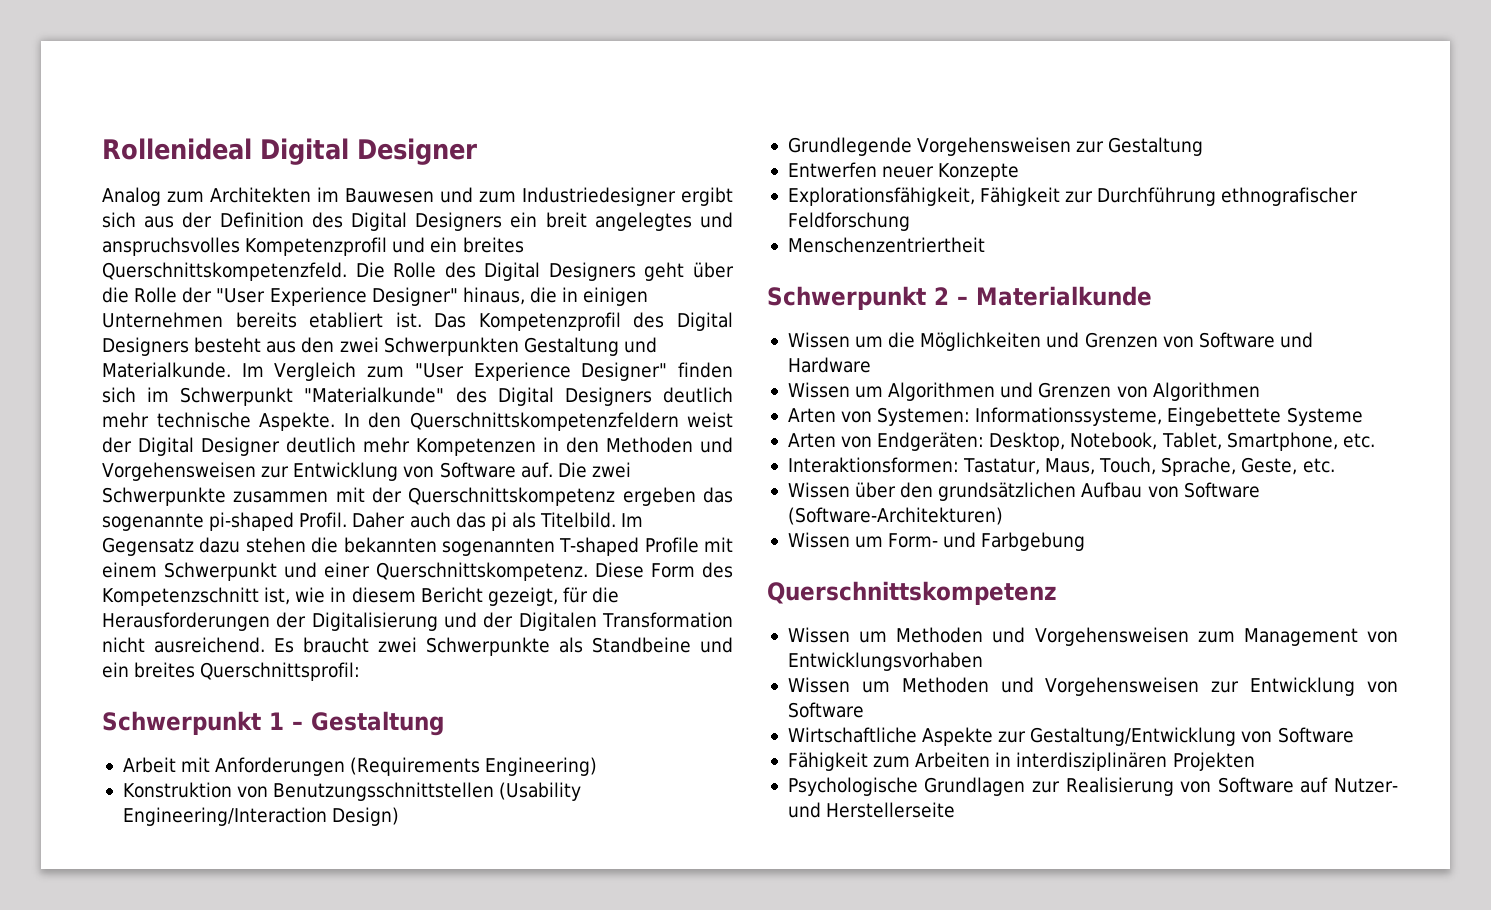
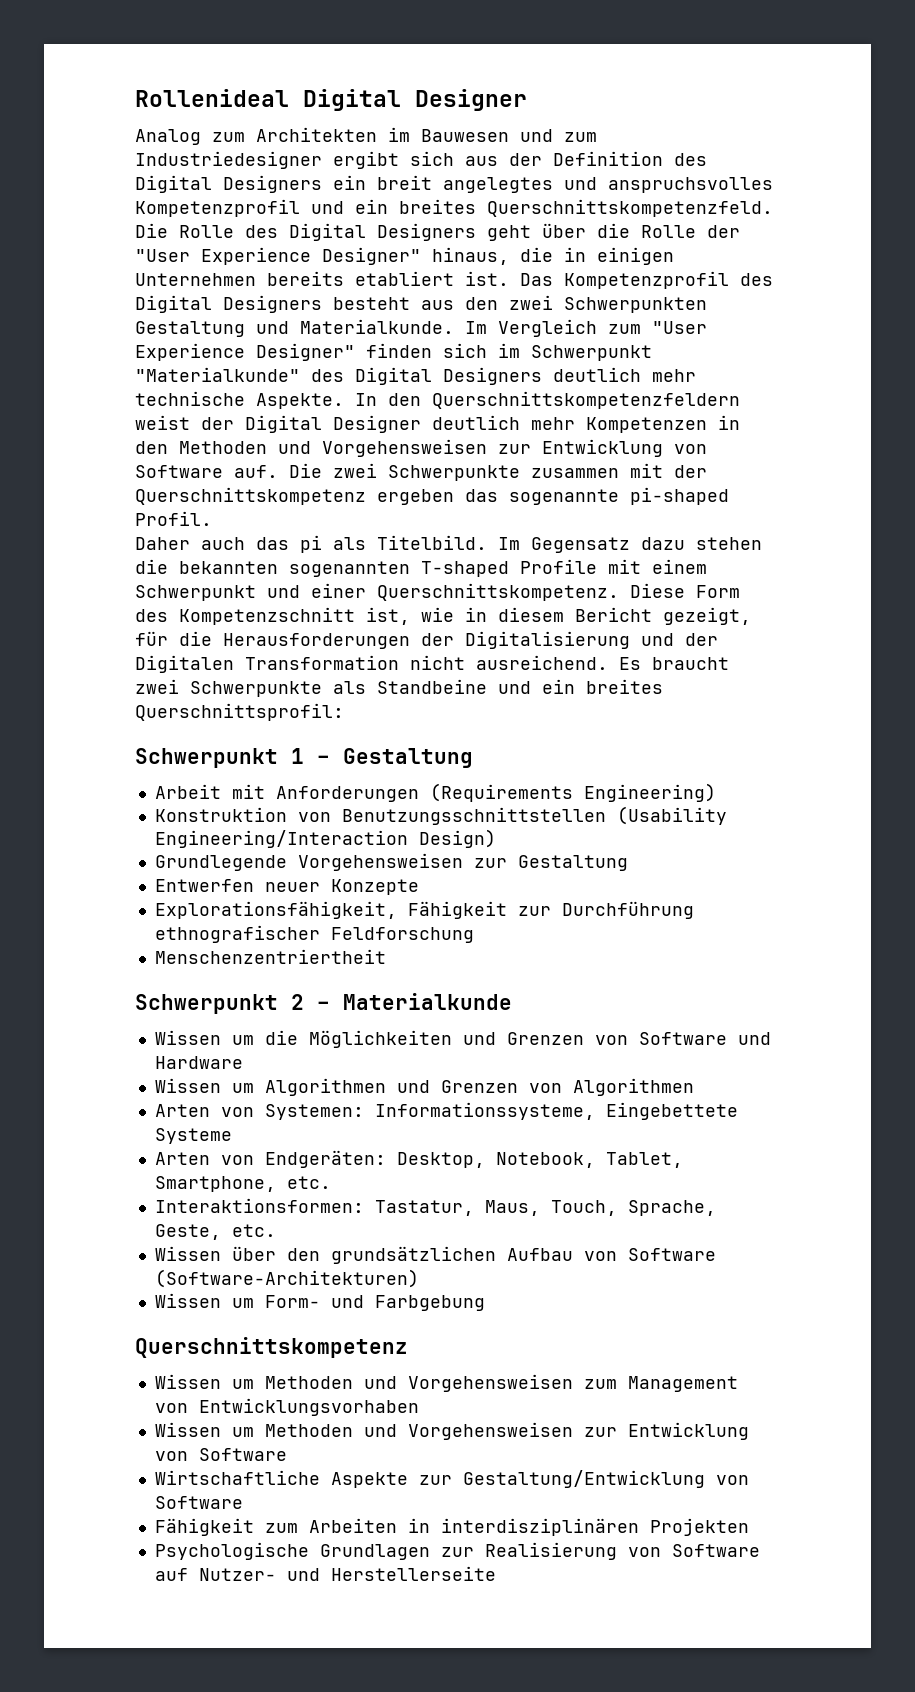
(348, 520) none -> (212, 518) //

